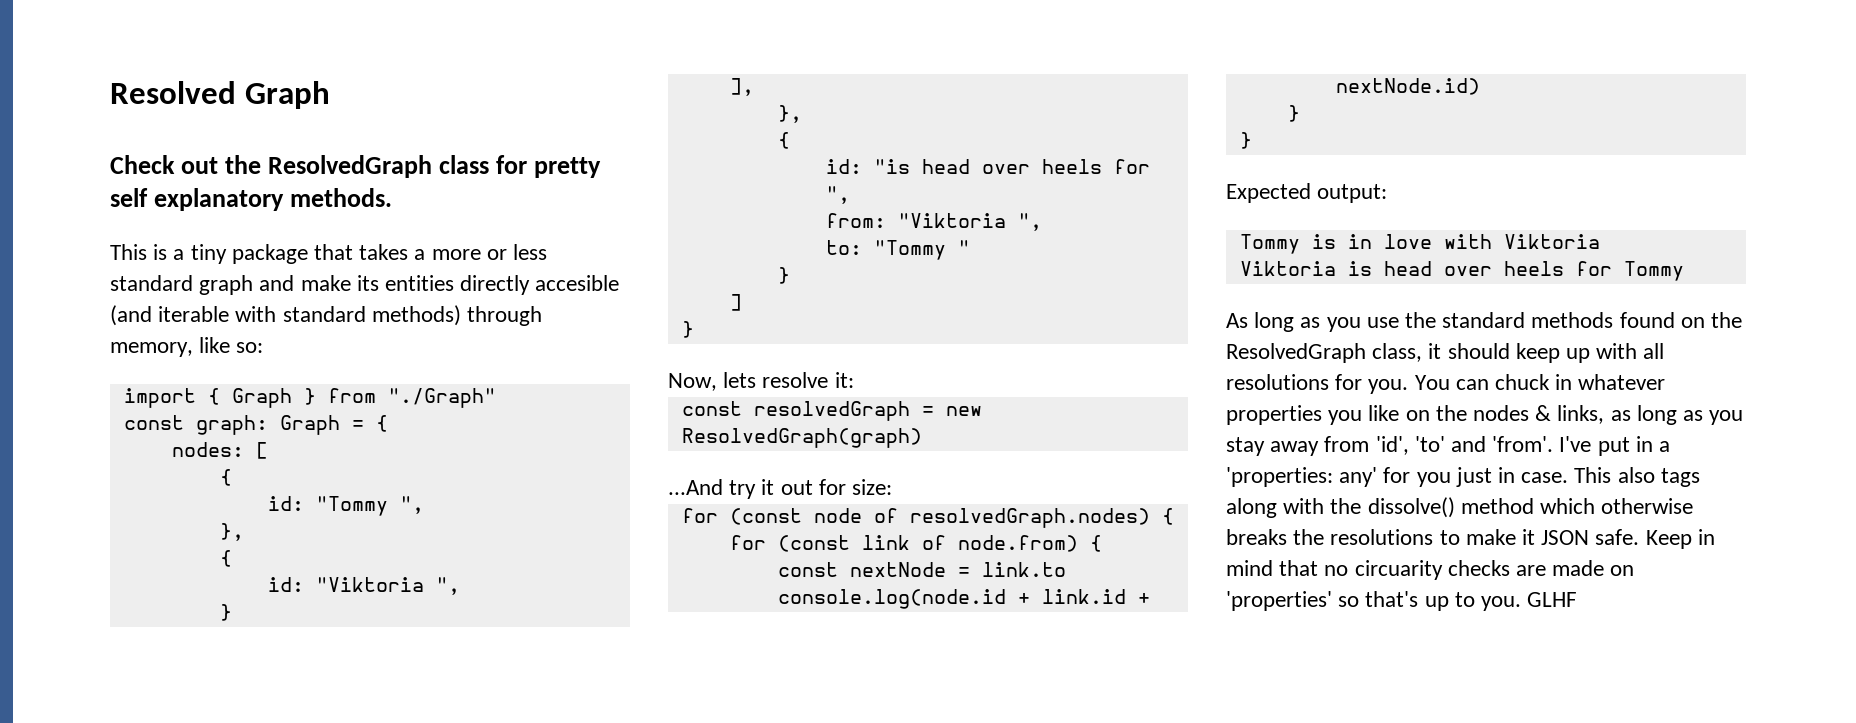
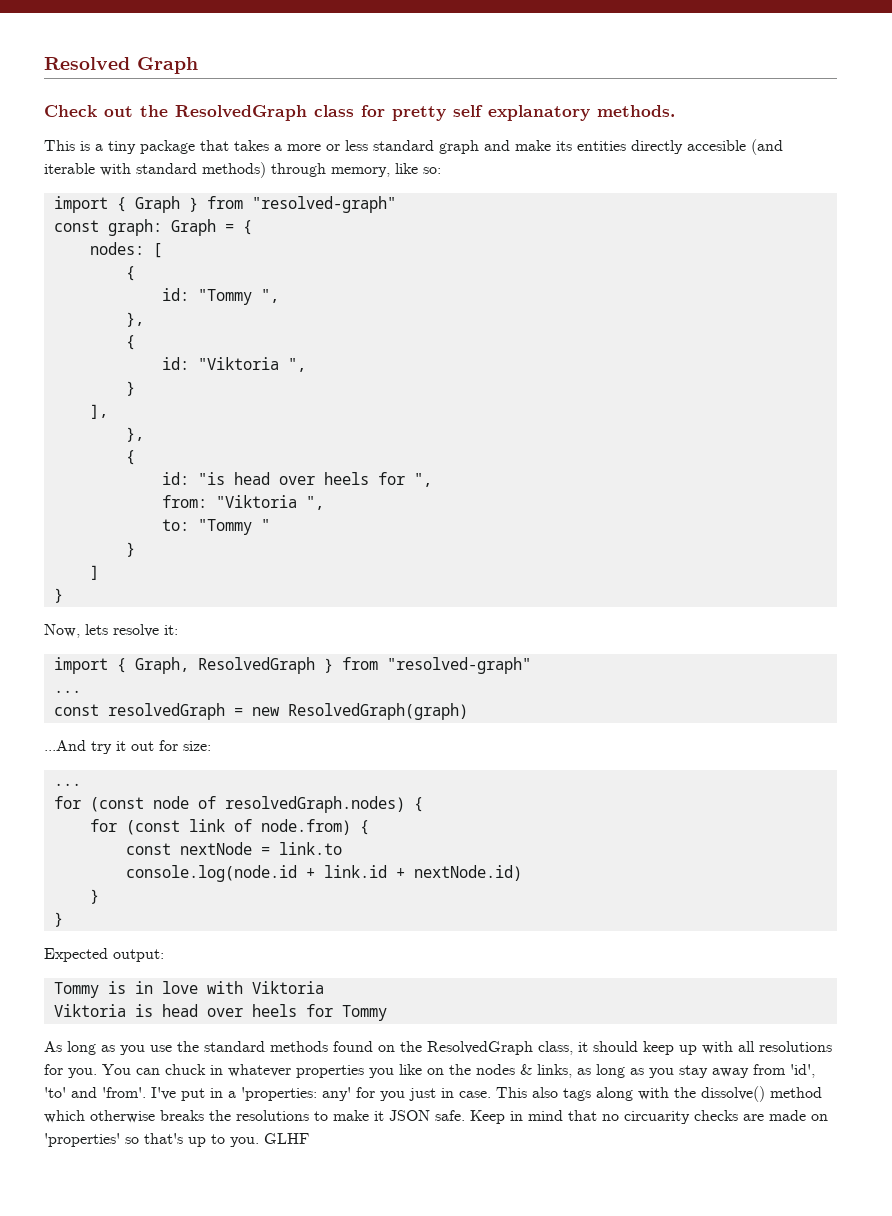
[387,388,496,408] "./Graph" -> [251,196,396,213] "resolved-graph"
(854, 380) none -> [53,657,531,674] [53,690,81,693] // import { Graph, ResolvedGraph } from "resolved-graph" // ...
(893, 487) none -> [53,783,81,786] // ...

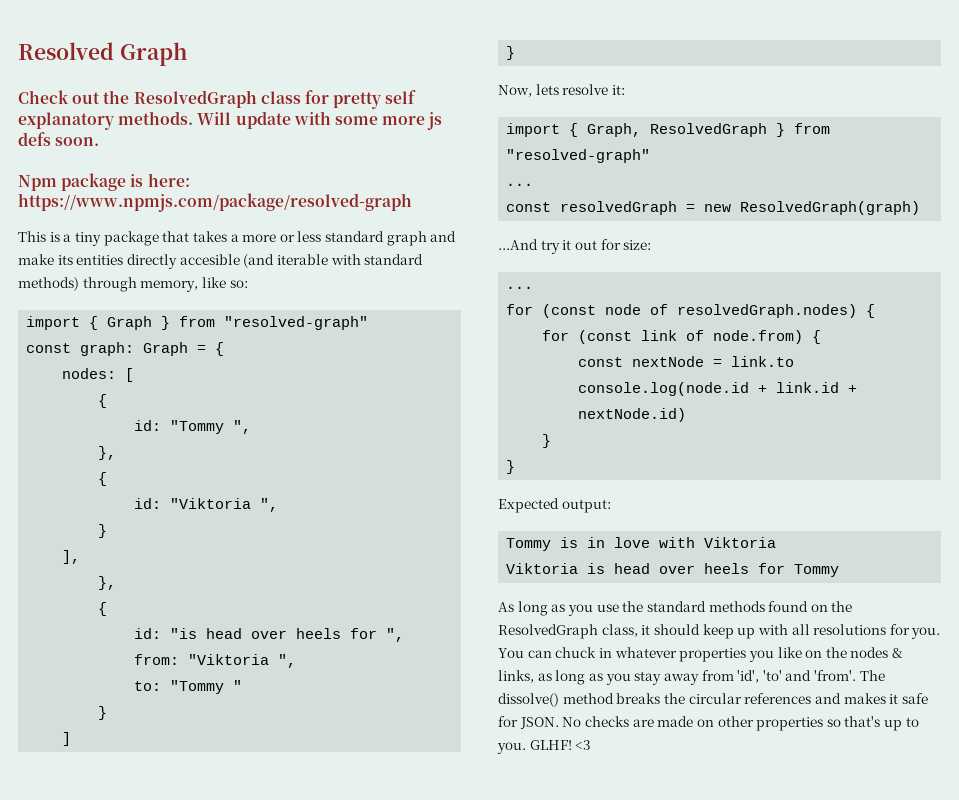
(675, 111) none -> [197,111,443,130] [18,132,100,146] [18,173,190,191] [18,193,412,212] Will update with some more js defs soon. // Npm package is here: https://www.npmjs.com/package/resolved-graph
[151,1086,822,1102] [44,1110,690,1124] I've put in a 'properties: any' for you just in case. This also tags along with the dissolve() method which otherwise breaks the resolutions to make it JSON safe. Keep in mind that no circuarity -> [859,670,885,681] [498,693,928,707] [498,716,582,729] The dissolve() method breaks the circular references and makes it safe for JSON. No
[44,1133,120,1147] 'properties' -> [717,716,824,731] other properties
[264,1133,309,1144] GLHF -> [529,740,592,750] GLHF! <3

